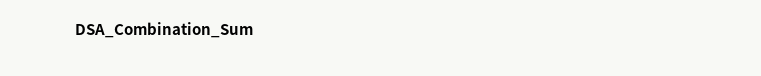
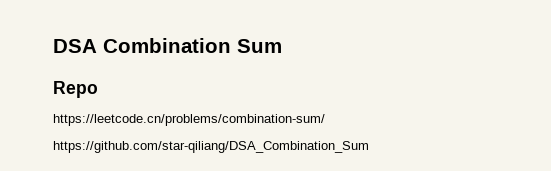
[75,22,253,38] DSA_Combination_Sum -> [53,38,282,53] [53,81,98,98] [53,114,325,126] [53,141,369,153] DSA Combination Sum // Repo // https://leetcode.cn/problems/combination-sum/ // https://github.com/star-qiliang/DSA_Combination_Sum

